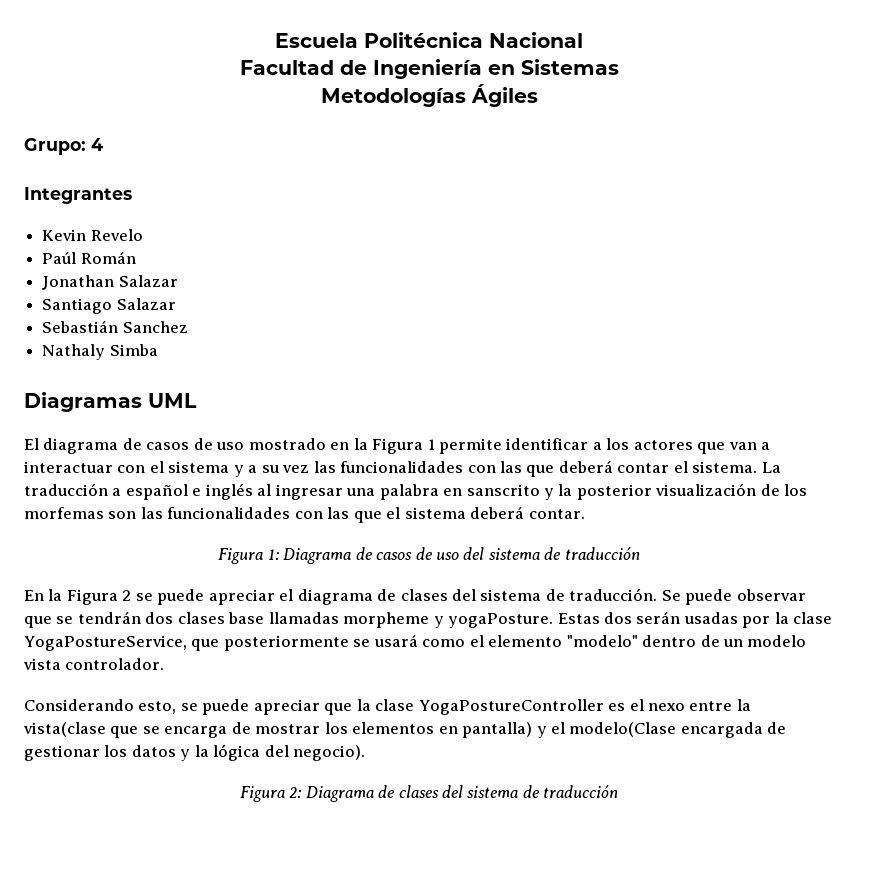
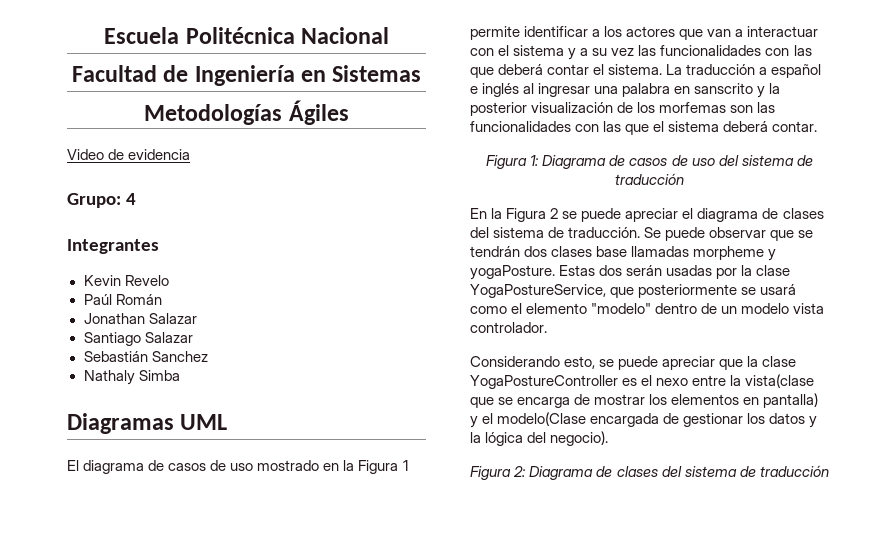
(538, 95) none -> [67,149,191,160] // Video de evidencia

